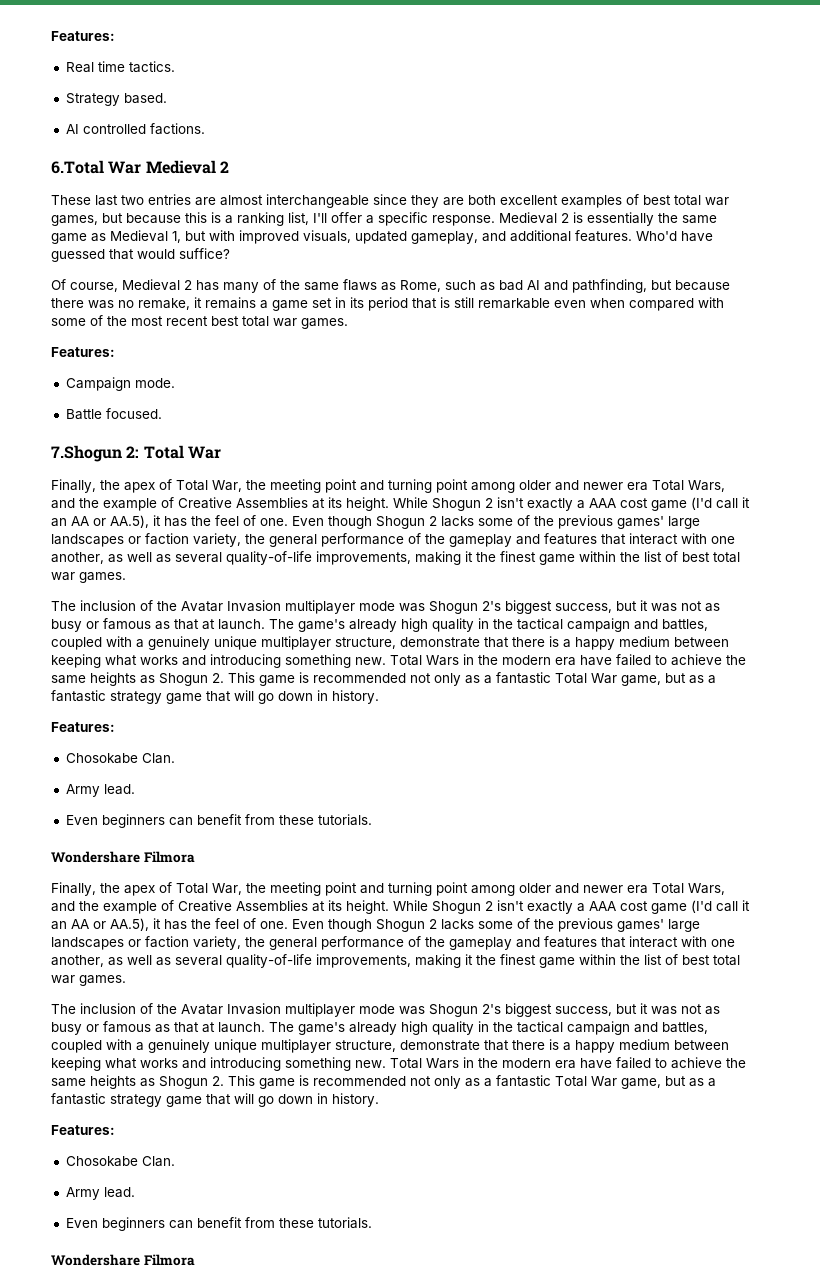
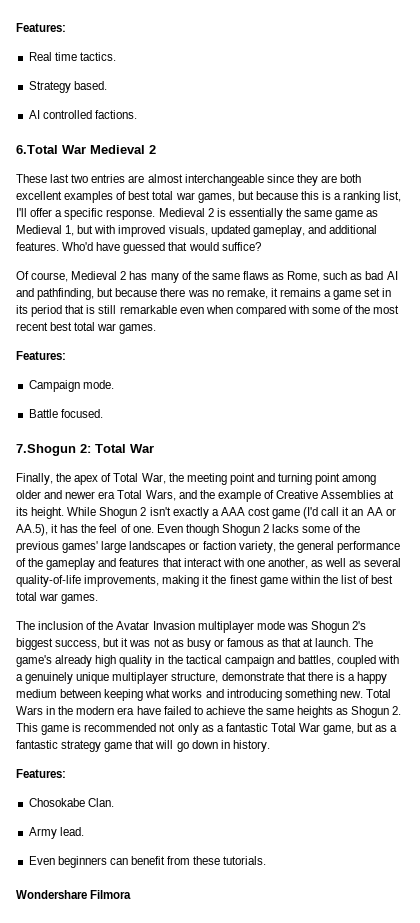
[51,882,725,896] [51,900,750,914] [51,918,700,932] [51,936,735,950] [51,954,740,968] [51,975,126,986] [51,1003,720,1017] [51,1021,708,1035] [51,1039,729,1053] [51,1057,746,1071] [51,1075,716,1089] [51,1093,379,1107] [51,1125,115,1135] [65,1156,175,1167] [65,1187,135,1200] [65,1217,372,1231] [51,1254,195,1266] // Finally, the apex of Total War, the meeting point and turning point among older and newer era Total Wars, and the example of Creative Assemblies at its height. While Shogun 2 isn't exactly a AAA cost game (I'd call it an AA or AA.5), it has the feel of one. Even though Shogun 2 lacks some of the previous games' large landscapes or faction variety, the general performance of the gameplay and features that interact with one another, as well as several quality-of-life improvements, making it the finest game within the list of best total war games. // The inclusion of the Avatar Invasion multiplayer mode was Shogun 2's biggest success, but it was not as busy or famous as that at launch. The game's already high quality in the tactical campaign and battles, coupled with a genuinely unique multiplayer structure, demonstrate that there is a happy medium between keeping what works and introducing something new. Total Wars in the modern era have failed to achieve the same heights as Shogun 2. This game is recommended not only as a fantastic Total War game, but as a fantastic strategy game that will go down in history. // Features: // Chosokabe Clan. // Army lead. // Even beginners can benefit from these tutorials. // Wondershare Filmora -> (132, 894) none

